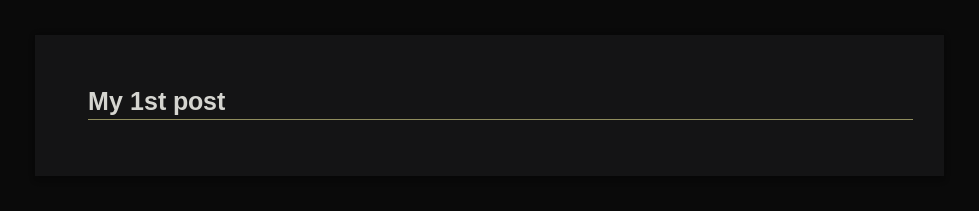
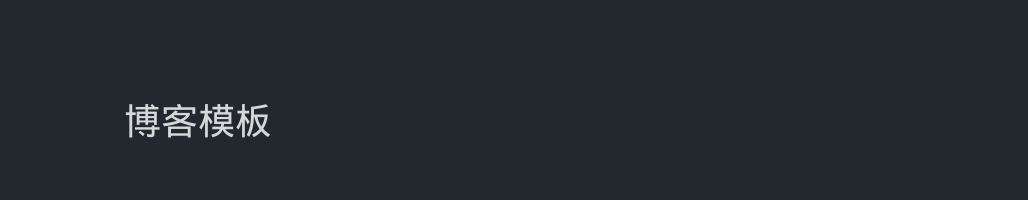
[88,92,226,115] My 1st post -> [124,103,272,138] 博客模板

